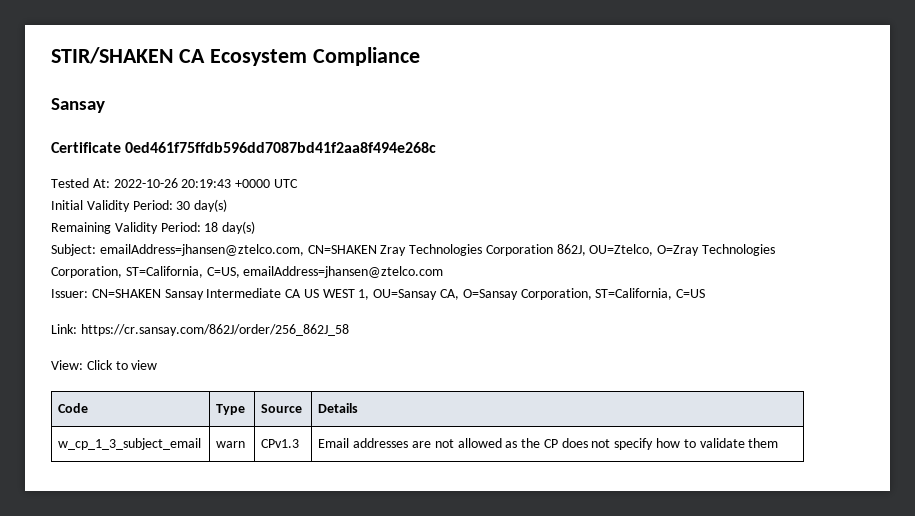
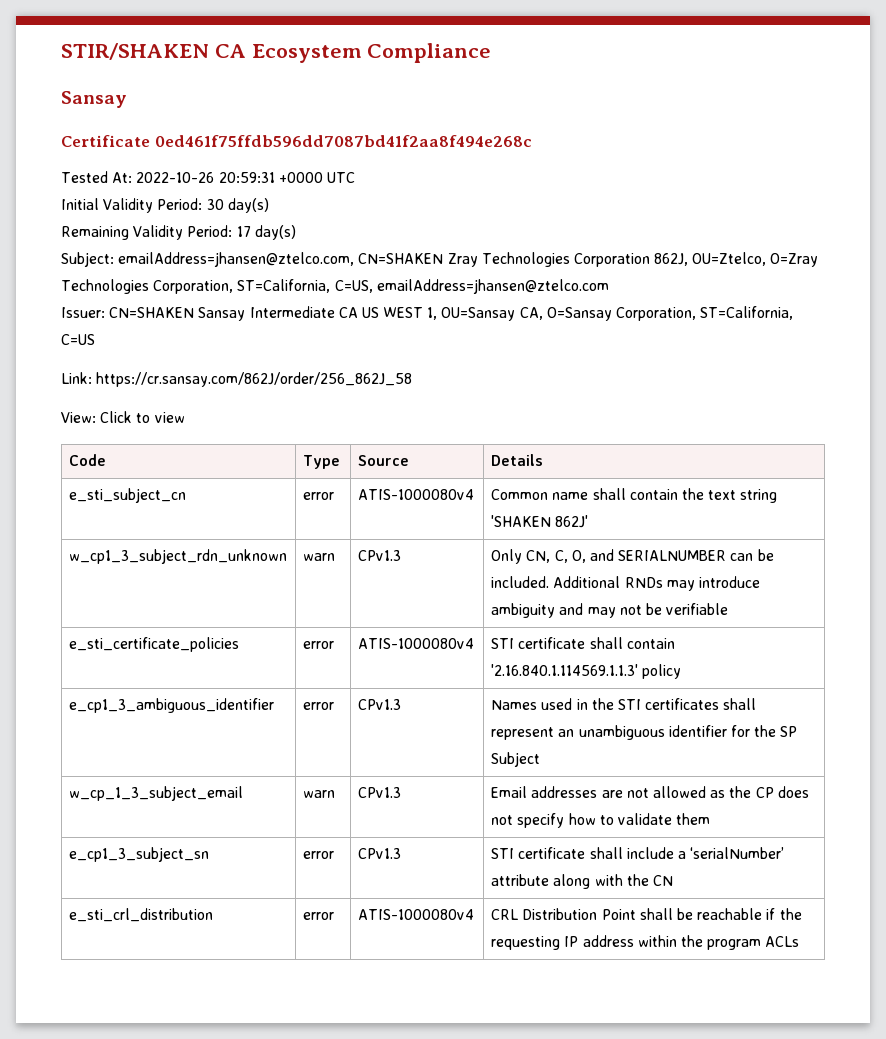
[181,179,232,188] 20:19:43 -> [218,172,275,183] 20:59:31
[204,222,219,232] 18 -> [236,226,251,237] 17
(359, 408) none -> [69,488,187,503] [303,492,335,500] [358,489,475,500] [491,488,778,503] [491,515,589,528] [69,549,288,564] [303,553,336,561] [358,550,402,561] [491,549,774,564] [491,576,761,591] [491,603,729,618] [69,637,240,652] [303,641,335,649] [358,638,475,649] [491,637,675,649] [491,664,682,679] [69,698,275,713] [303,702,335,710] [358,699,402,710] [491,698,757,710] [491,725,798,740] [491,752,541,767] // e_sti_subject_cn | error | ATIS-1000080v4 | Common name shall contain the text string 'SHAKEN 862J' // w_cp1_3_subject_rdn_unknown | warn | CPv1.3 | Only CN, C, O, and SERIALNUMBER can be included. Additional RNDs may introduce ambiguity and may not be verifiable // e_sti_certificate_policies | error | ATIS-1000080v4 | STI certificate shall contain '2.16.840.1.114569.1.1.3' policy // e_cp1_3_ambiguous_identifier | error | CPv1.3 | Names used in the STI certificates shall represent an unambiguous identifier for the SP Subject
(779, 443) none -> [69,847,210,862] [303,851,335,859] [358,848,402,859] [491,847,785,859] [491,874,674,889] [69,908,214,922] [303,912,335,920] [358,909,475,920] [491,908,802,920] [491,935,800,950] // e_cp1_3_subject_sn | error | CPv1.3 | STI certificate shall include a ‘serialNumber’ attribute along with the CN // e_sti_crl_distribution | error | ATIS-1000080v4 | CRL Distribution Point shall be reachable if the requesting IP address within the program ACLs

